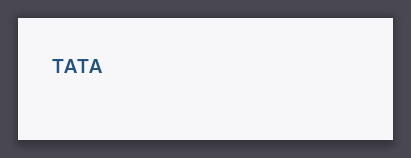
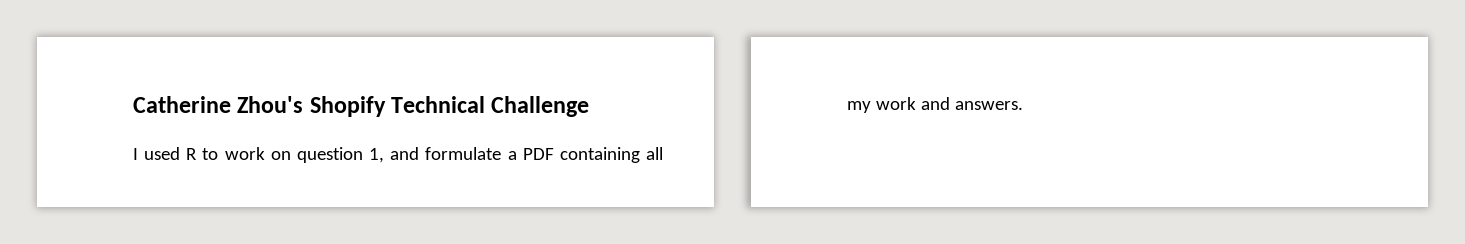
[52,59,103,73] TATA -> [133,96,590,117] [133,147,663,163] [847,97,1023,113] Catherine Zhou's Shopify Technical Challenge // I used R to work on question 1, and formulate a PDF containing all my work and answers.

